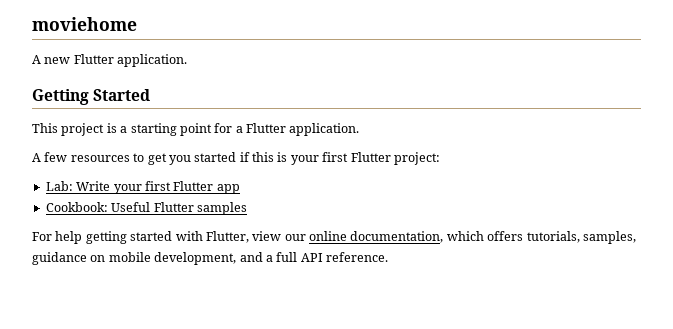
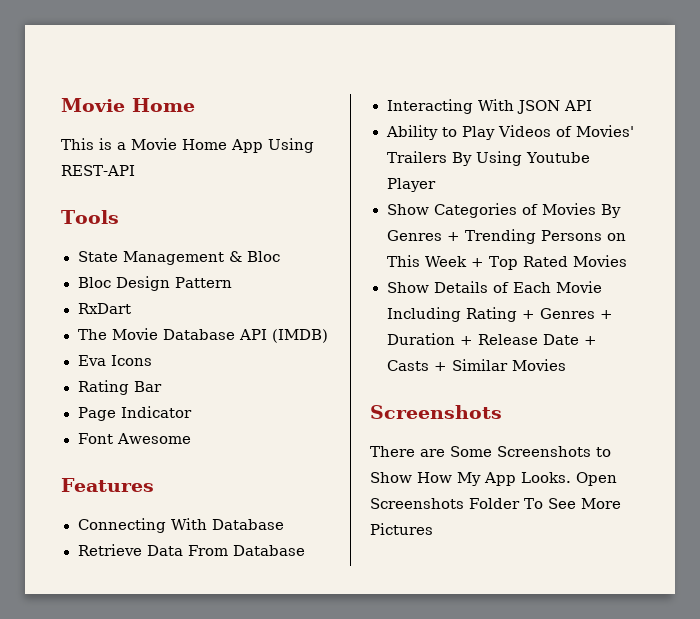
[32,17,137,31] [32,54,188,67] [32,89,151,105] [32,123,105,136] moviehome // A new Flutter application. // Getting Started // This project -> [61,98,195,112] [61,138,94,150] Movie Home // This
[130,123,360,136] [32,152,440,165] [45,181,240,194] [45,202,247,215] [32,231,636,244] [32,252,388,265] starting point for a Flutter application. // A few resources to get you started if this is your first Flutter project: // Lab: Write your first Flutter app // Cookbook: Useful Flutter samples // For help getting started with Flutter, view our online documentation, which offers tutorials, samples, guidance on mobile development, and a full API reference. -> [131,138,314,153] [61,165,135,176] [61,210,119,224] [77,251,280,265] [77,276,232,291] [77,303,131,314] [77,328,328,343] [77,355,152,366] [77,380,162,395] [77,406,192,421] [77,433,191,444] [61,478,154,492] [77,518,284,533] [77,544,305,556] [386,99,592,114] [385,125,634,140] [386,151,591,166] [386,178,436,192] [386,203,621,218] [386,229,626,244] [386,255,628,270] [386,281,602,293] [386,307,613,322] [386,333,597,345] [386,359,566,371] [370,405,502,419] [370,446,611,457] [370,472,617,486] [370,498,621,509] [370,523,433,535] Movie Home App Using REST-API // Tools // State Management & Bloc // Bloc Design Pattern // RxDart // The Movie Database API (IMDB) // Eva Icons // Rating Bar // Page Indicator // Font Awesome // Features // Connecting With Database // Retrieve Data From Database // Interacting With JSON API // Ability to Play Videos of Movies' Trailers By Using Youtube Player // Show Categories of Movies By Genres + Trending Persons on This Week + Top Rated Movies // Show Details of Each Movie Including Rating + Genres + Duration + Release Date + Casts + Similar Movies // Screenshots // There are Some Screenshots to Show How My App Looks. Open Screenshots Folder To See More Pictures

